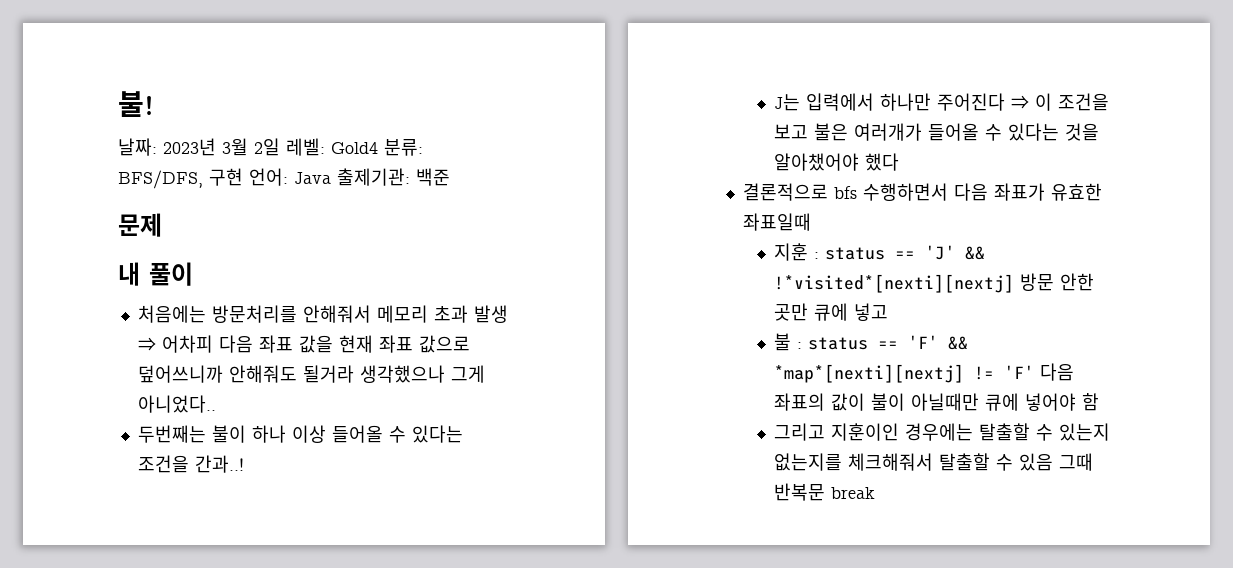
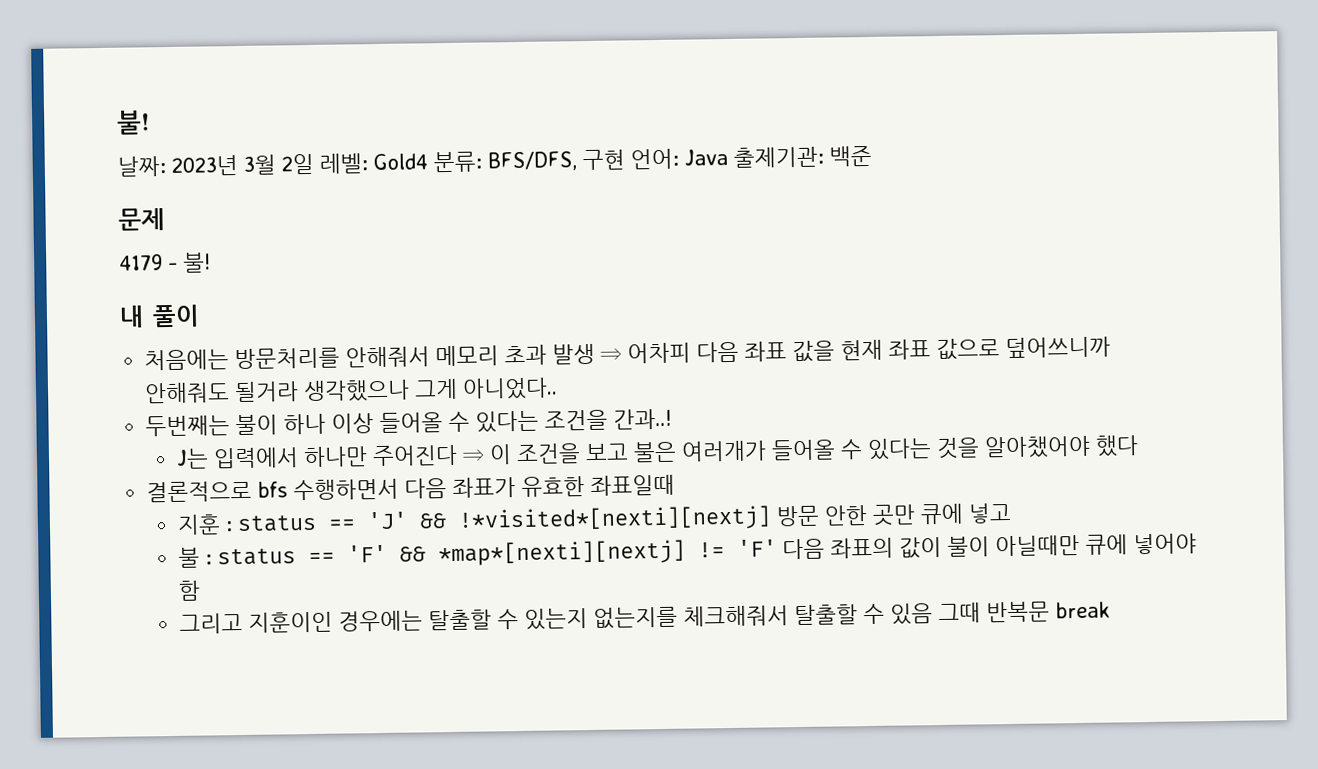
(162, 225) none -> [119,252,211,273] // 4179 - 불!

